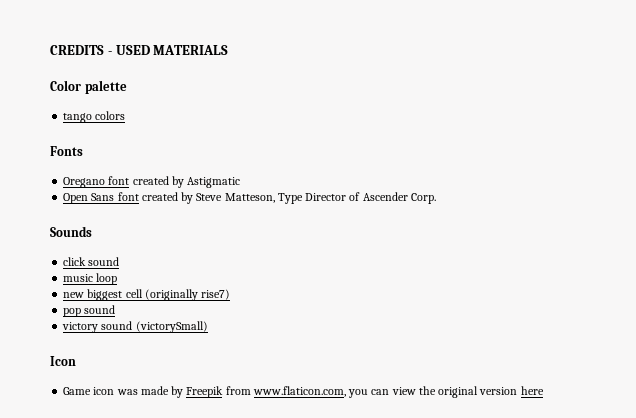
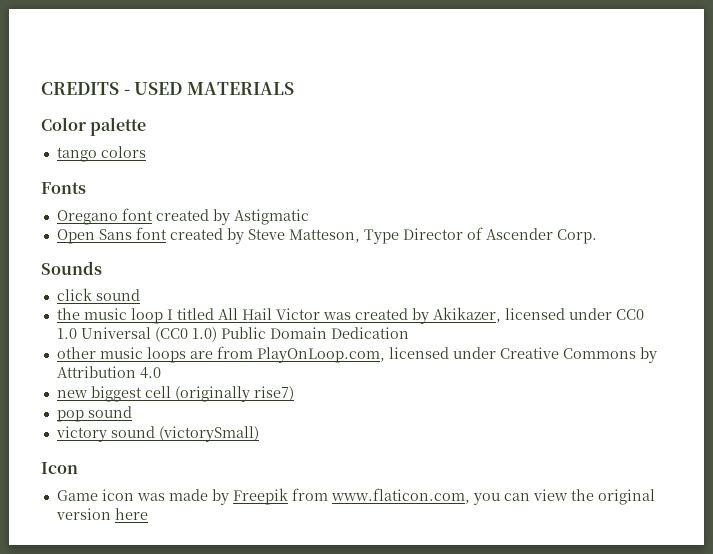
(120, 261) none -> [56,308,80,320] the
(118, 279) none -> [166,307,644,324] [56,327,409,342] [56,346,657,363] [56,366,161,379] I titled All Hail Victor was created by Akikazer, licensed under CC0 1.0 Universal (CC0 1.0) Public Domain Dedication // other music loops are from PlayOnLoop.com, licensed under Creative Commons by Attribution 4.0

